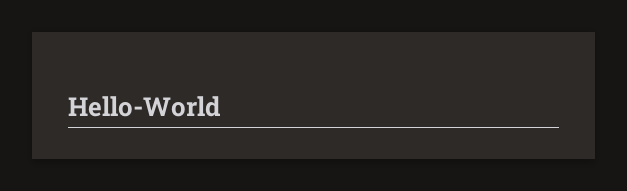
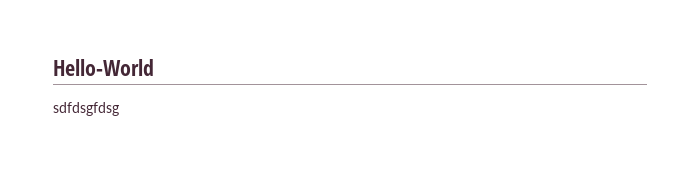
(220, 106) none -> [53,102,119,116] // sdfdsgfdsg

